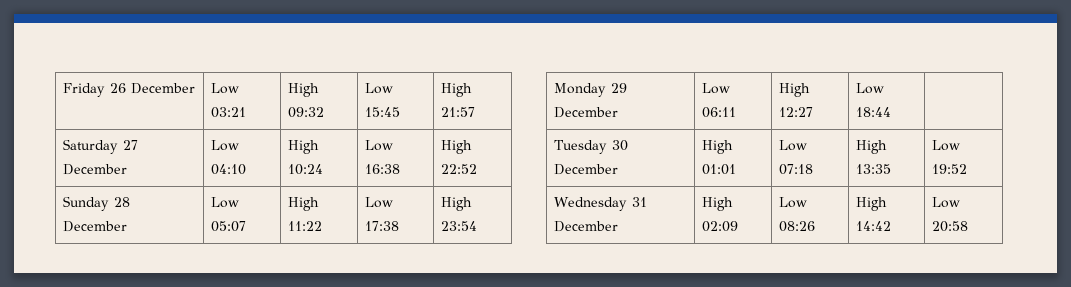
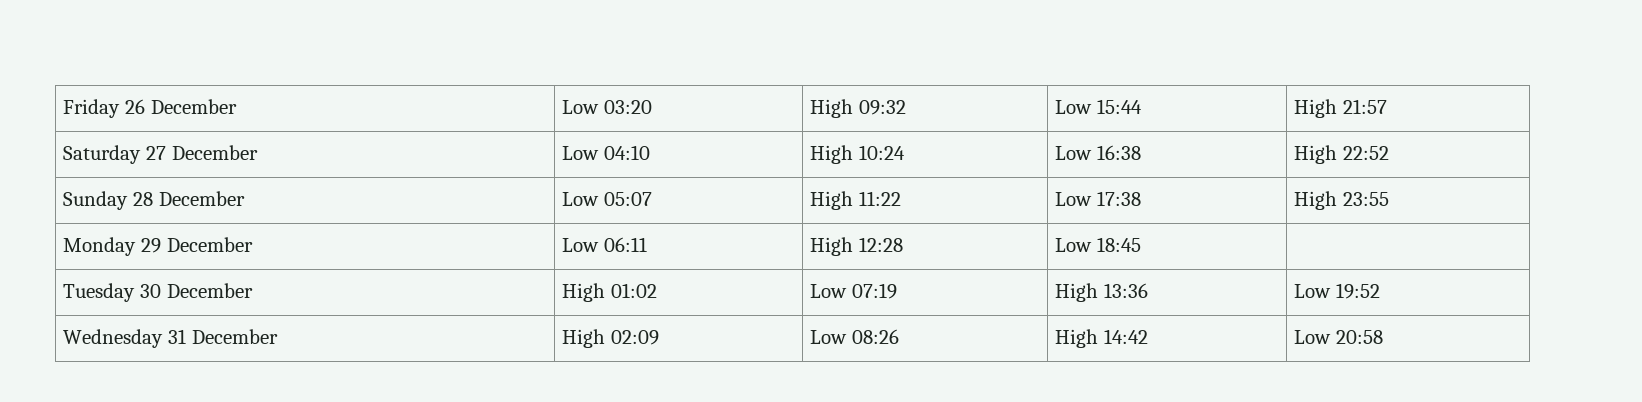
[211,107,247,118] 03:21 -> [603,100,652,114] 03:20
[365,107,401,117] 15:45 -> [1096,99,1142,114] 15:44
[441,221,478,231] 23:54 -> [1342,192,1389,206] 23:55
[779,107,814,117] [856,83,885,94] [856,107,892,117] 12:27 | Low 18:44 -> [858,237,903,252] [1055,237,1141,252] 12:28 | Low 18:45
[702,164,737,175] [779,140,808,151] [779,164,814,175] [856,140,888,154] [856,164,892,174] 01:01 | Low 07:18 | High 13:35 -> [610,283,657,298] [810,283,897,299] [1055,283,1148,302] 01:02 | Low 07:19 | High 13:36

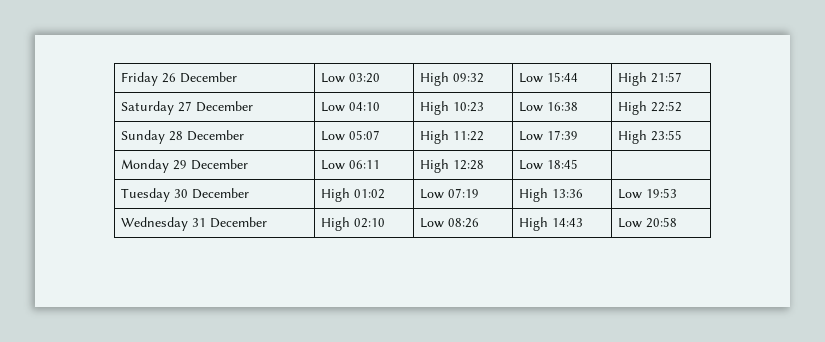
[858,145,905,160] 10:24 -> [453,102,485,112] 10:23
[1096,191,1141,206] 17:38 -> [547,130,579,140] 17:39
[1335,283,1380,299] 19:52 -> [646,188,678,198] 19:53
[610,330,659,345] 02:09 -> [354,218,386,228] 02:10
[1103,329,1148,344] 14:42 -> [552,218,584,227] 14:43

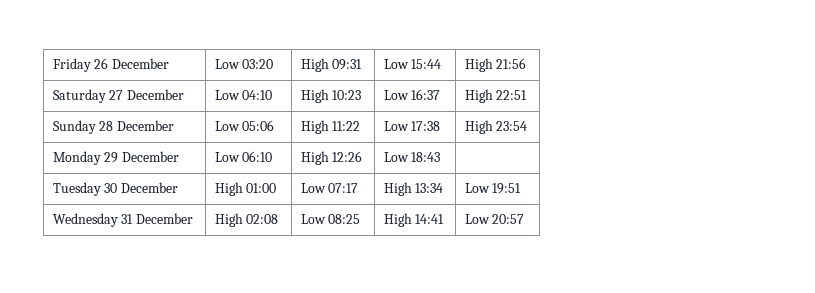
[453,73,485,83] 09:32 -> [332,59,363,70] 09:31
[651,72,683,83] 21:57 -> [496,58,527,69] 21:56
[547,102,579,111] [618,101,683,115] 16:38 | High 22:52 -> [411,89,441,100] [464,89,528,103] 16:37 | High 22:51
[349,130,381,140] 05:07 -> [242,120,275,131] 05:06
[547,130,579,140] [618,130,683,144] 17:39 | High 23:55 -> [411,121,441,131] [464,120,528,134] 17:38 | High 23:54
[349,160,381,169] [420,159,485,173] [519,159,579,170] 06:11 | High 12:28 | Low 18:45 -> [242,151,273,162] [300,151,363,165] [383,152,441,162] 06:10 | High 12:26 | Low 18:43
[354,189,386,199] [420,188,480,199] [519,188,584,202] [618,188,678,199] 01:02 | Low 07:19 | High 13:36 | Low 19:53 -> [246,183,277,193] [300,183,359,193] [383,182,444,196] [464,183,522,194] 01:00 | Low 07:17 | High 13:34 | Low 19:51
[354,218,386,228] [420,218,480,228] [519,217,584,231] [618,217,678,228] 02:10 | Low 08:26 | High 14:43 | Low 20:58 -> [246,214,279,224] [300,214,361,224] [383,213,445,227] [464,214,525,224] 02:08 | Low 08:25 | High 14:41 | Low 20:57

